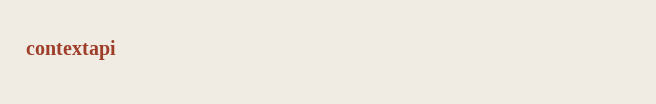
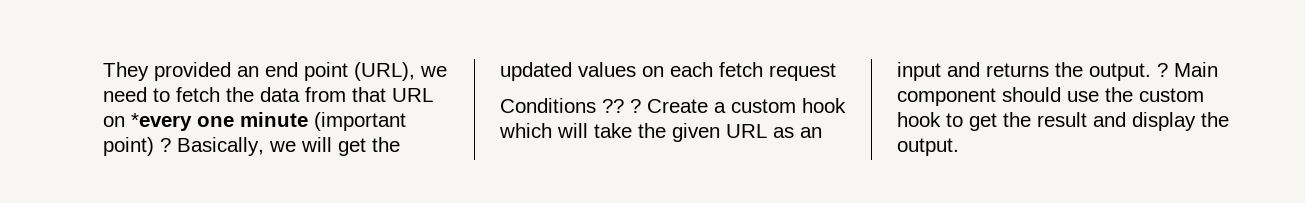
[26,40,116,60] contextapi -> [103,62,447,81] [103,87,433,102] [103,112,406,131] [103,137,400,156] [500,62,836,81] [500,98,846,113] [499,123,822,142] [897,62,1218,81] [897,87,1204,106] [897,112,1229,131] [897,138,959,156] They provided an end point (URL), we need to fetch the data from that URL on *every one minute (important point) ? Basically, we will get the updated values on each fetch request // Conditions ?? ? Create a custom hook which will take the given URL as an input and returns the output. ? Main component should use the custom hook to get the result and display the output.

